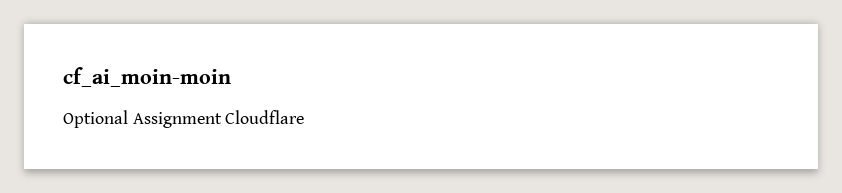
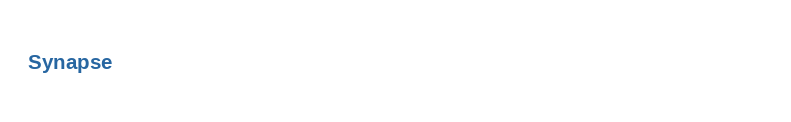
[63,67,231,87] [63,110,305,128] cf_ai_moin-moin // Optional Assignment Cloudflare -> [28,55,112,73] Synapse

